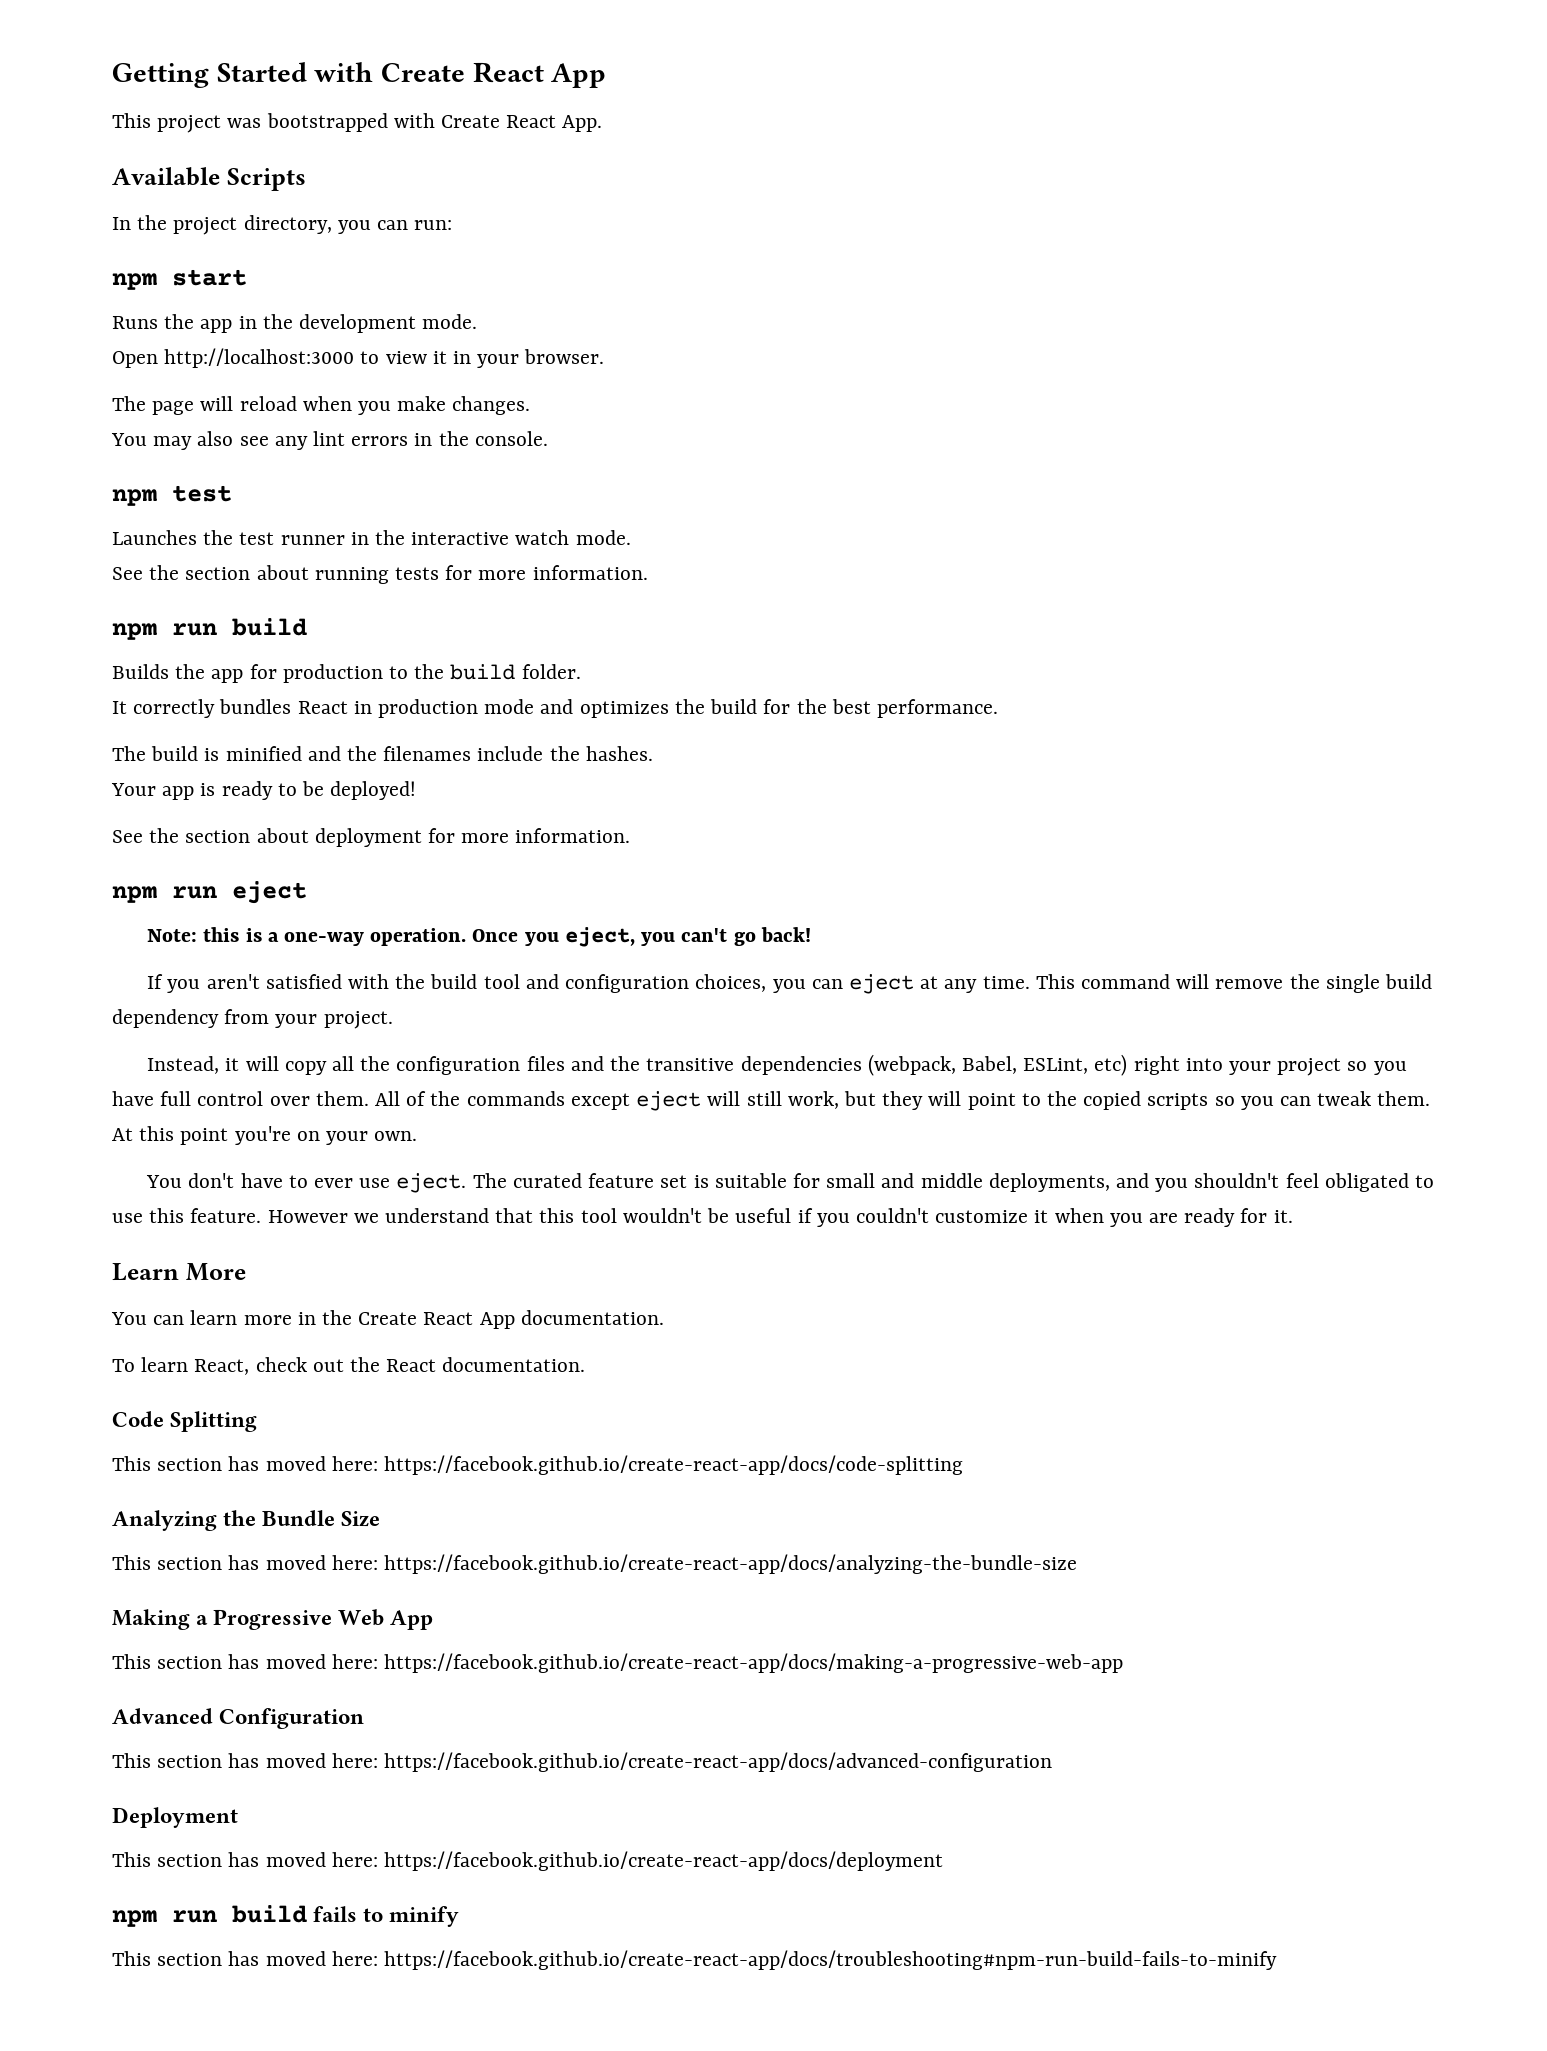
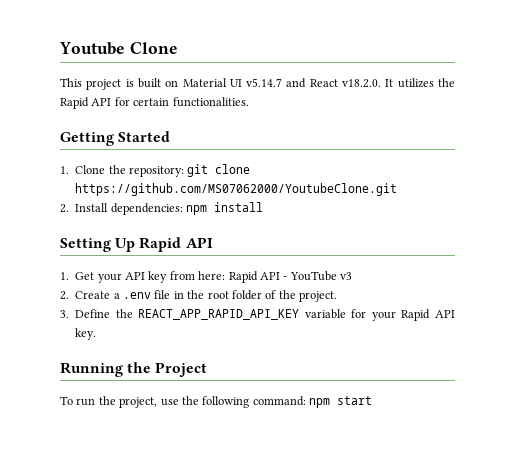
[112,62,607,88] [112,113,603,133] [112,167,306,191] [112,215,453,235] [112,269,247,290] [112,314,478,333] [112,348,605,368] [112,396,531,415] [111,431,548,450] [112,485,232,506] [112,530,631,545] [112,565,648,584] [112,618,307,640] [112,664,581,683] [112,699,998,718] [112,746,653,761] [111,781,417,800] [112,828,631,847] [112,881,307,904] [147,927,811,947] [147,974,1433,994] [112,1009,393,1029] [147,1054,1407,1076] [112,1091,1431,1111] [112,1126,418,1145] [146,1173,1435,1193] [112,1208,1293,1227] [112,1263,246,1281] [111,1310,664,1329] [112,1357,586,1375] [112,1411,258,1432] [112,1455,964,1475] [112,1510,381,1531] [112,1554,1078,1574] [112,1609,434,1630] [112,1653,1124,1673] [112,1708,365,1729] [112,1752,1053,1772] [112,1807,238,1828] [112,1851,944,1871] [112,1905,460,1927] [112,1950,1278,1970] Getting Started with Create React App // This project was bootstrapped with Create React App. // Available Scripts // In the project directory, you can run: // npm start // Runs the app in the development mode. // Open http://localhost:3000 to view it in your browser. // The page will reload when you make changes. // You may also see any lint errors in the console. // npm test // Launches the test runner in the interactive watch mode. // See the section about running tests for more information. // npm run build // Builds the app for production to the build folder. // It correctly bundles React in production mode and optimizes the build for the best performance. // The build is minified and the filenames include the hashes. // Your app is ready to be deployed! // See the section about deployment for more information. // npm run eject // Note: this is a one-way operation. Once you eject, you can't go back! // If you aren't satisfied with the build tool and configuration choices, you can eject at any time. This command will remove the single build dependency from your project. // Instead, it will copy all the configuration files and the transitive dependencies (webpack, Babel, ESLint, etc) right into your project so you have full control over them. All of the commands except eject will still work, but they will point to the copied scripts so you can tweak them. At this point you're on your own. // You don't have to ever use eject. The curated feature set is suitable for small and middle deployments, and you shouldn't feel obligated to use this feature. However we understand that this tool wouldn't be useful if you couldn't customize it when you are ready for it. // Learn More // You can learn more in the Create React App documentation. // To learn React, check out the React documentation. // Code Splitting // This section has moved here: https://facebook.github.io/create-react-app/docs/code-splitting // Analyzing the Bundle Size // This section has moved here: https://facebook.github.io/create-react-app/docs/analyzing-the-bundle-size // Making a Progressive Web App // This section has moved here: https://facebook.github.io/create-react-app/docs/making-a-progressive-web-app // Advanced Configuration // This section has moved here: https://facebook.github.io/create-react-app/docs/advanced-configuration // Deployment // This section has moved here: https://facebook.github.io/create-react-app/docs/deployment // npm run build fails to minify // This section has moved here: https://facebook.github.io/create-react-app/docs/troubleshooting#npm-run-build-fails-to-minify -> [59,42,178,55] [60,78,456,90] [60,97,249,109] [60,131,171,146] [60,164,251,177] [75,183,398,196] [60,202,263,215] [60,237,213,252] [60,271,352,283] [60,290,337,302] [60,309,455,321] [75,328,97,340] [60,362,208,377] [60,396,372,408] Youtube Clone // This project is built on Material UI v5.14.7 and React v18.2.0. It utilizes the Rapid API for certain functionalities. // Getting Started // 1. Clone the repository: git clone https://github.com/MS07062000/YoutubeClone.git // 2. Install dependencies: npm install // Setting Up Rapid API // 1. Get your API key from here: Rapid API - YouTube v3 // 2. Create a .env file in the root folder of the project. // 3. Define the REACT_APP_RAPID_API_KEY variable for your Rapid API key. // Running the Project // To run the project, use the following command: npm start

